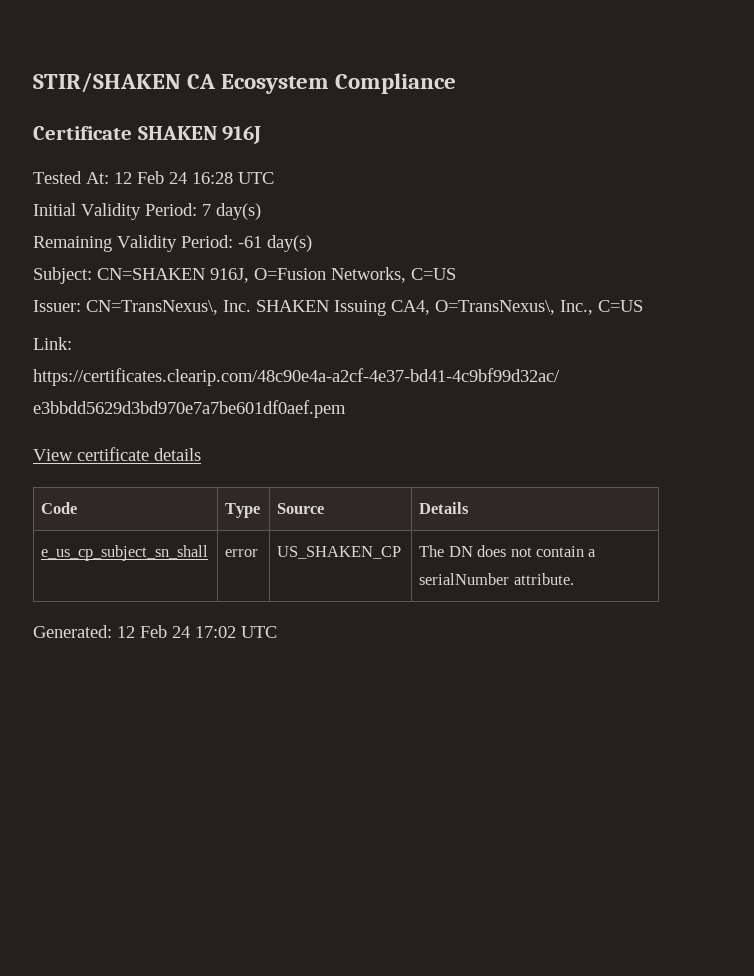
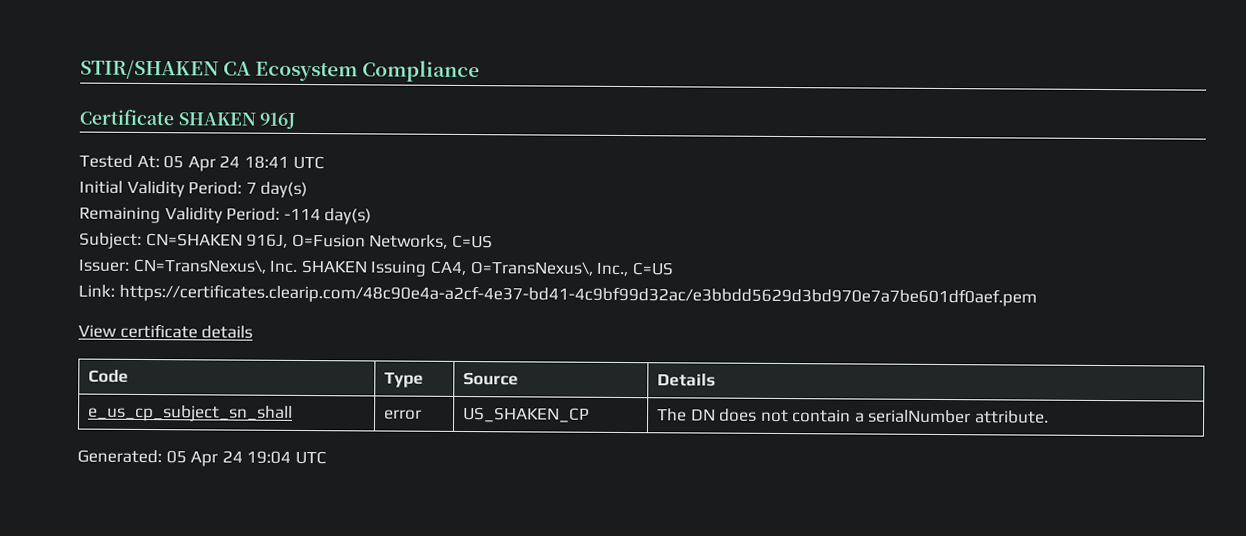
[114,171,233,184] 12 Feb 24 16:28 -> [163,155,289,172] 05 Apr 24 18:41
[238,236,262,248] -61 -> [283,207,321,221] -114
[117,625,236,638] 12 Feb 24 17:02 -> [165,450,292,467] 05 Apr 24 19:04

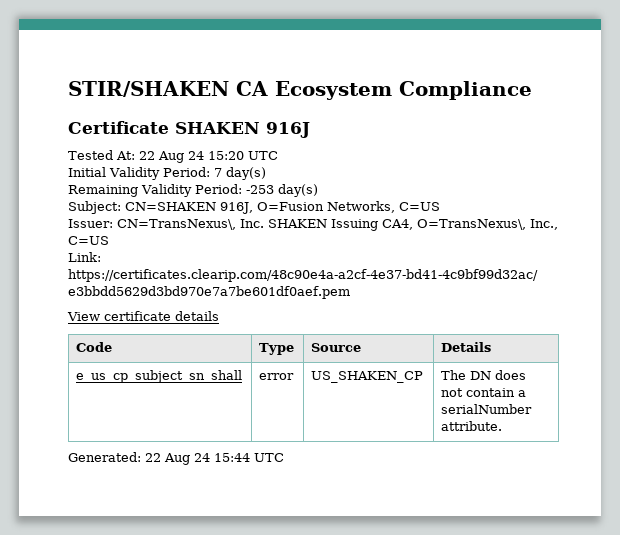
[163,155,289,172] 05 Apr 24 18:41 -> [139,151,244,163] 22 Aug 24 15:20
[283,207,321,221] -114 -> [245,185,274,194] -253
[165,450,292,467] 05 Apr 24 19:04 -> [145,453,250,465] 22 Aug 24 15:44

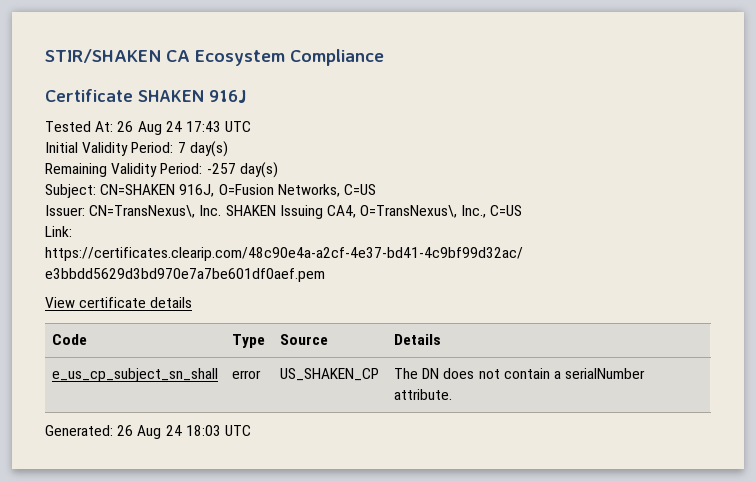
[139,151,244,163] 22 Aug 24 15:20 -> [117,121,221,135] 26 Aug 24 17:43
[245,185,274,194] -253 -> [206,163,236,174] -257
[145,453,250,465] 22 Aug 24 15:44 -> [117,425,221,439] 26 Aug 24 18:03

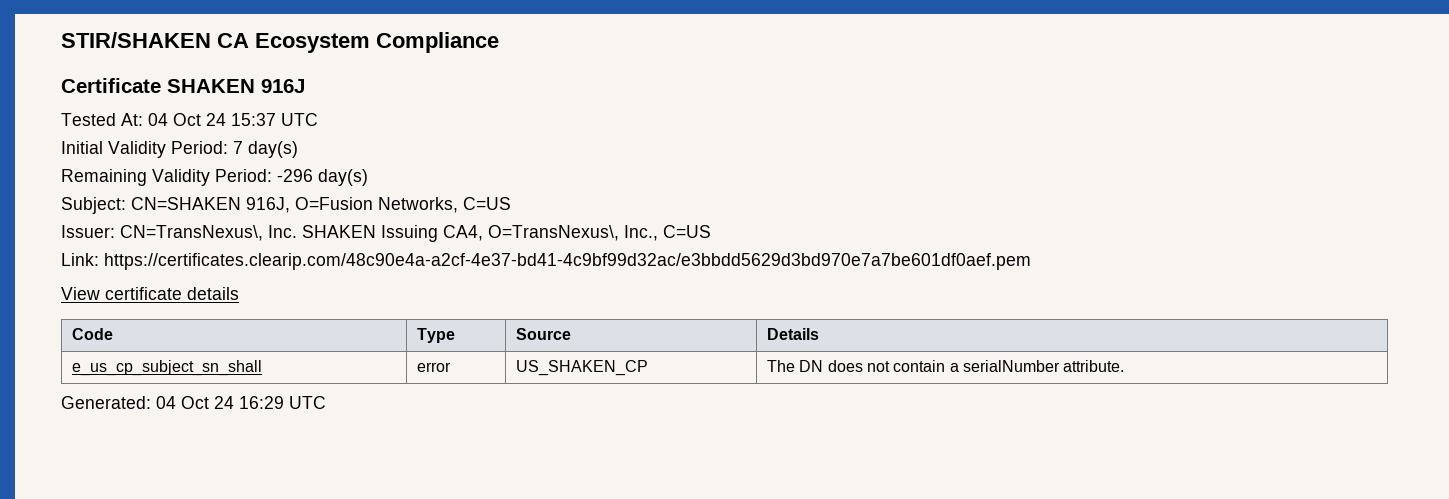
[117,121,221,135] 26 Aug 24 17:43 -> [148,113,276,126] 04 Oct 24 15:37
[206,163,236,174] -257 -> [277,169,313,182] -296
[117,425,221,439] 26 Aug 24 18:03 -> [156,396,284,409] 04 Oct 24 16:29

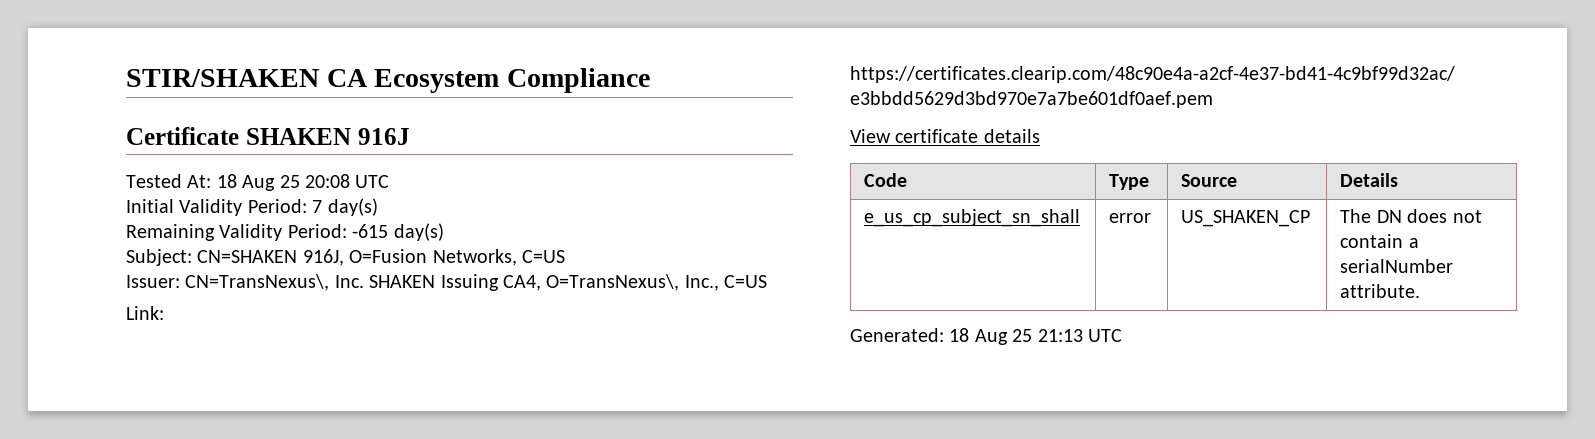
[148,113,276,126] 04 Oct 24 15:37 -> [216,174,350,191] 18 Aug 25 20:08
[277,169,313,182] -296 -> [352,224,389,238] -615
[156,396,284,409] 04 Oct 24 16:29 -> [949,328,1083,345] 18 Aug 25 21:13

